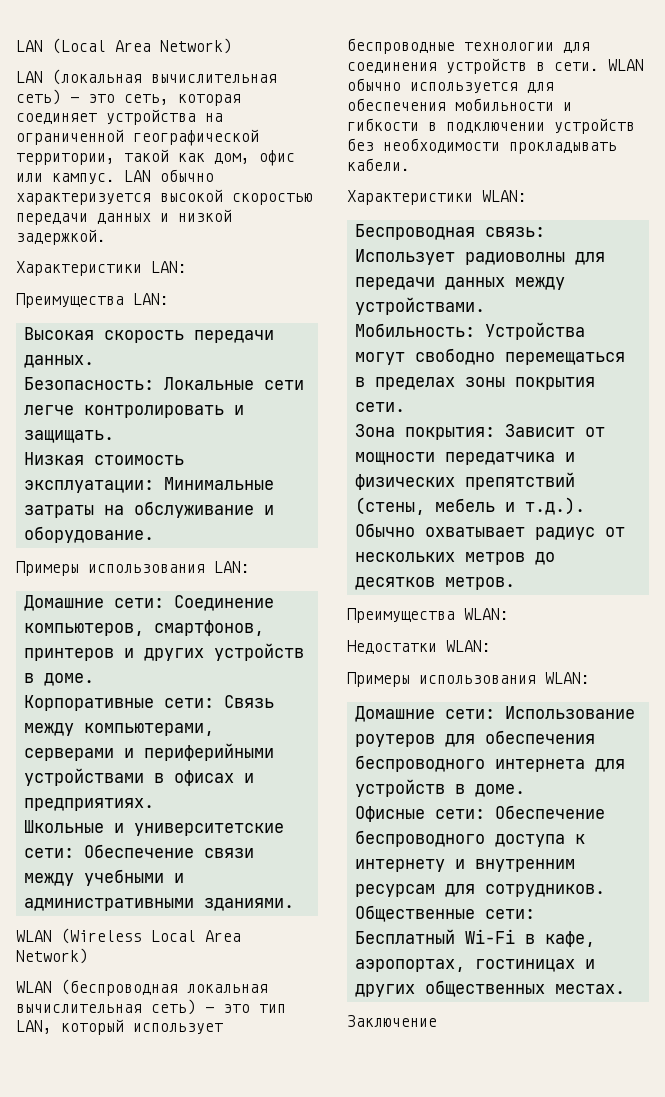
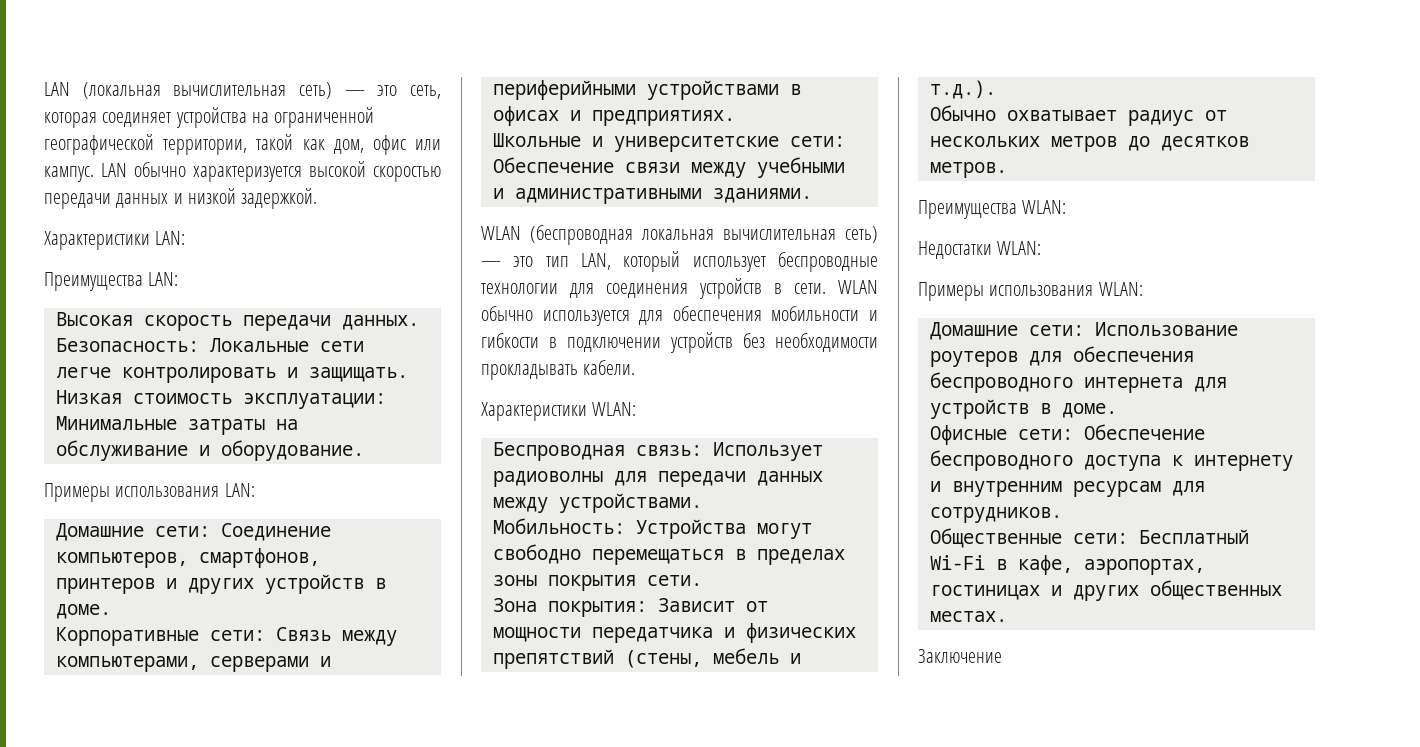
[16,38,232,54] [16,71,43,83] LAN (Local Area Network) // LAN -> [44,82,70,96] LAN
[16,928,241,944] [16,948,88,964] // WLAN (Wireless Local Area Network) -> (812, 195) none

